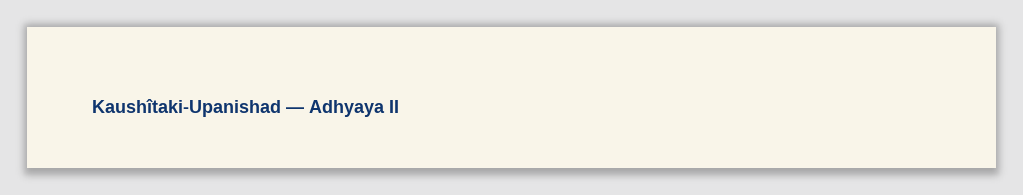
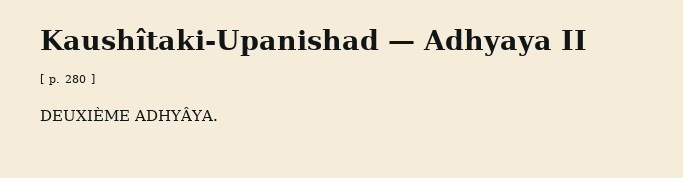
(399, 106) none -> [40,74,95,85] [40,107,218,121] // [ p. 280 ] // DEUXIÈME ADHYÂYA.

